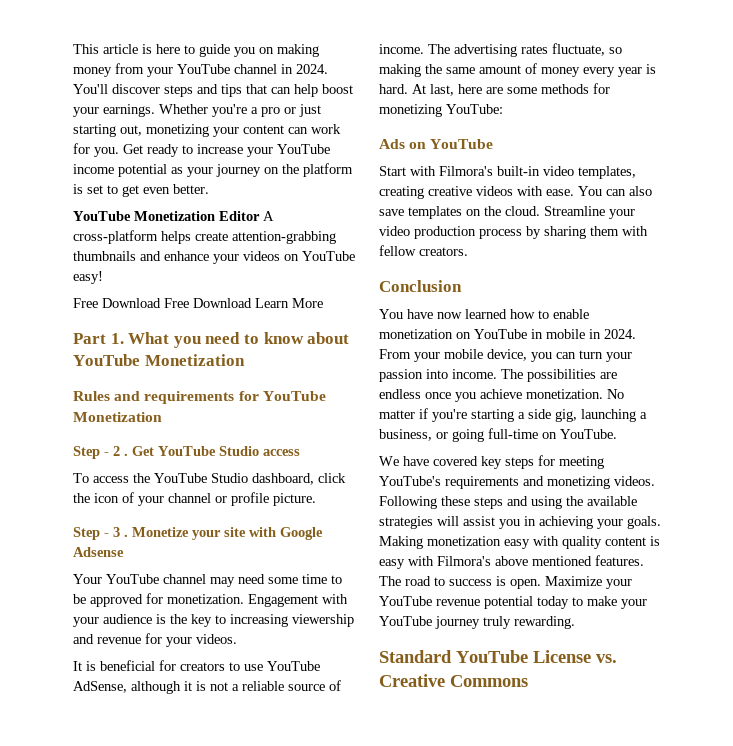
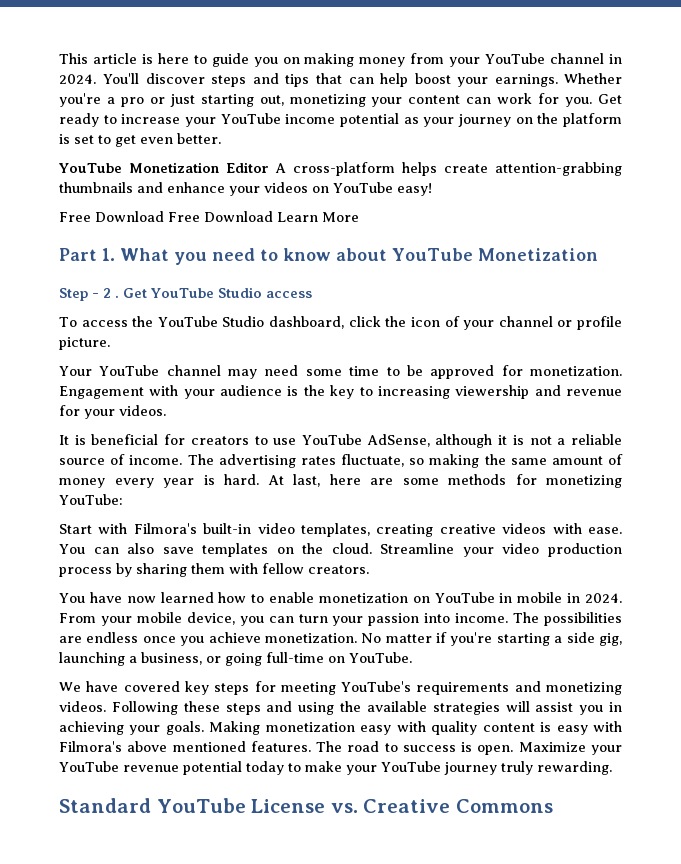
[73,391,326,404] [73,412,162,422] // Rules and requirements for YouTube Monetization -> (598, 254) none
[73,527,323,540] [73,547,124,557] // Step - 3 . Monetize your site with Google Adsense -> (110, 343) none
[379,139,494,149] // Ads on YouTube -> (123, 499) none
[379,280,462,292] // Conclusion -> (369, 569) none

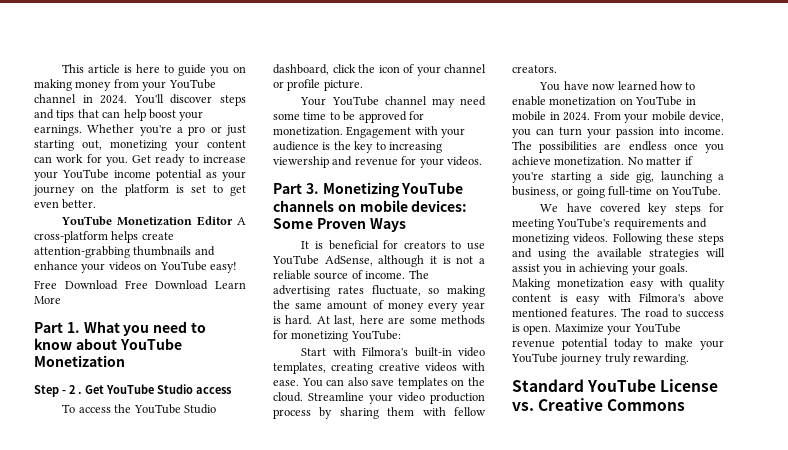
(166, 410) none -> [273,182,464,198] [273,200,468,212] [273,218,406,232] // Part 3. Monetizing YouTube channels on mobile devices: Some Proven Ways

